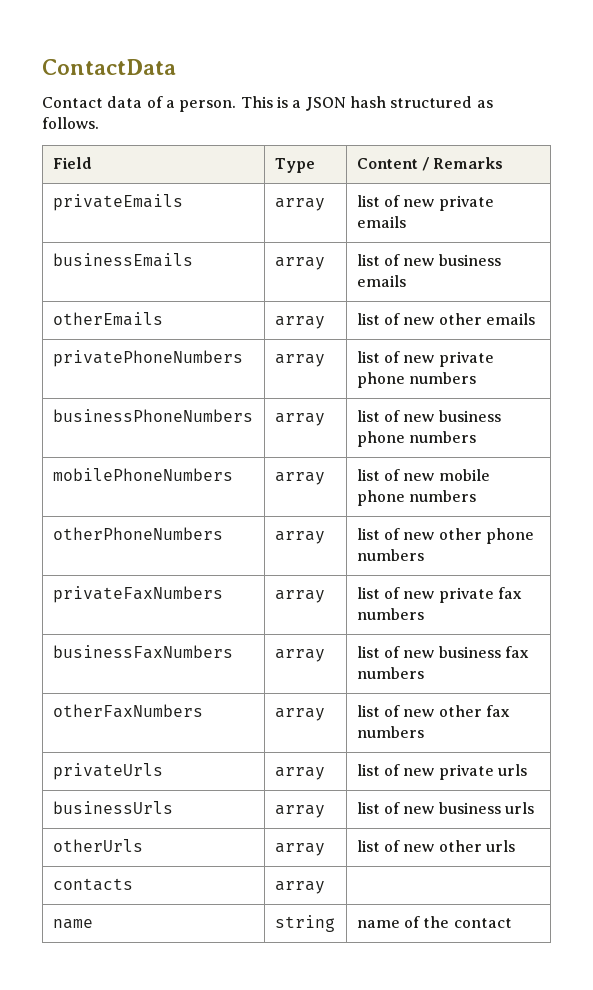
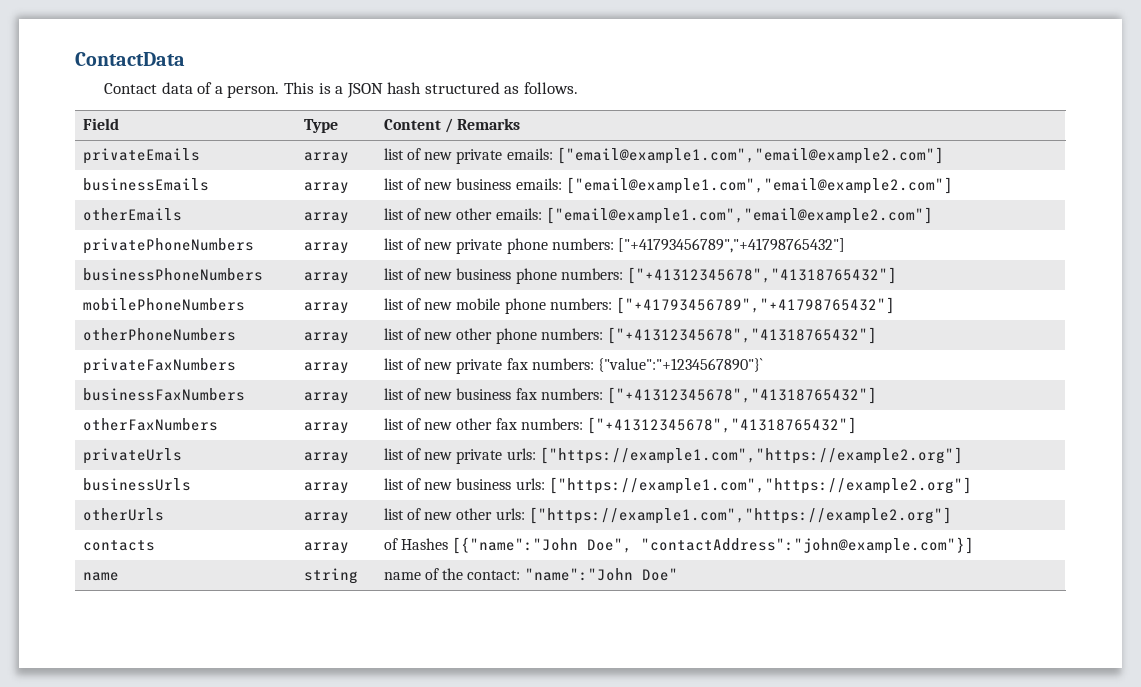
[356,216,406,228] emails -> [506,147,944,164] emails: ["email@example1.com","email@example2.com"]
[356,275,406,287] emails -> [515,177,953,194] emails: ["email@example1.com","email@example2.com"]
[485,313,535,325] emails -> [495,207,933,224] emails: ["email@example1.com","email@example2.com"]
[408,372,476,384] numbers -> [551,238,845,253] numbers: ["+41793456789","+41798765432"]
[408,431,476,443] numbers -> [560,267,897,284] numbers: ["+41312345678","41318765432"]
[408,490,476,502] numbers -> [549,297,895,314] numbers: ["+41793456789","+41798765432"]
[356,549,424,561] numbers -> [540,327,877,344] numbers: ["+41312345678","41318765432"]
[356,608,424,620] numbers -> [531,358,763,372] numbers: {"value":"+1234567890"}`
[356,667,424,679] numbers -> [540,387,877,404] numbers: ["+41312345678","41318765432"]
[356,726,424,738] numbers -> [520,417,857,434] numbers: ["+41312345678","41318765432"]
[497,764,527,776] urls -> [506,447,963,464] urls: ["https://example1.com","https://example2.org"]
[504,802,534,814] urls -> [515,477,972,494] urls: ["https://example1.com","https://example2.org"]
[485,840,515,852] urls -> [495,507,952,524] urls: ["https://example1.com","https://example2.org"]
(325, 887) none -> [383,537,975,554] of Hashes [{"name":"John Doe", "contactAddress":"john@example.com"}]
[453,918,512,928] contact -> [467,568,678,581] contact: "name":"John Doe"

